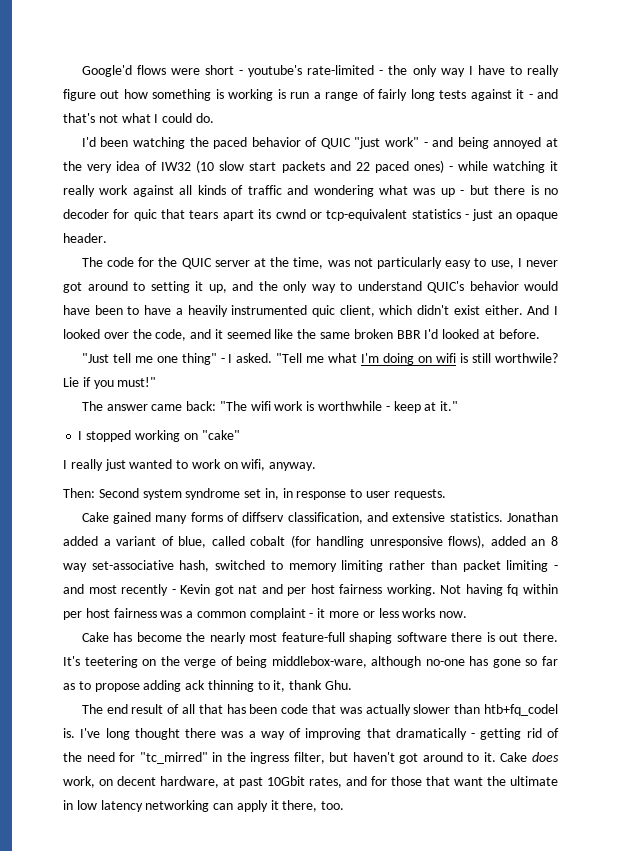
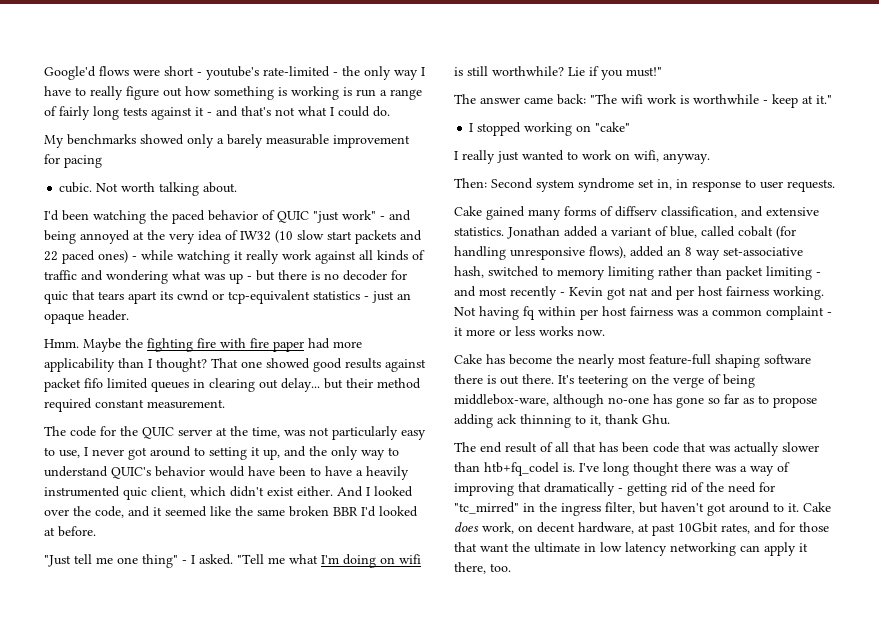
(214, 118) none -> [44,134,410,148] [44,154,102,168] [59,182,238,196] // My benchmarks showed only a barely measurable improvement for pacing // cubic. Not worth talking about.
(107, 238) none -> [44,338,362,352] [44,358,426,372] [44,378,421,392] [44,398,225,412] // Hmm. Maybe the fighting fire with fire paper had more applicability than I thought? That one showed good results against packet fifo limited queues in clearing out delay... but their method required constant measurement.
[495,353,558,363] worthwile? -> [492,66,564,76] worthwhile?

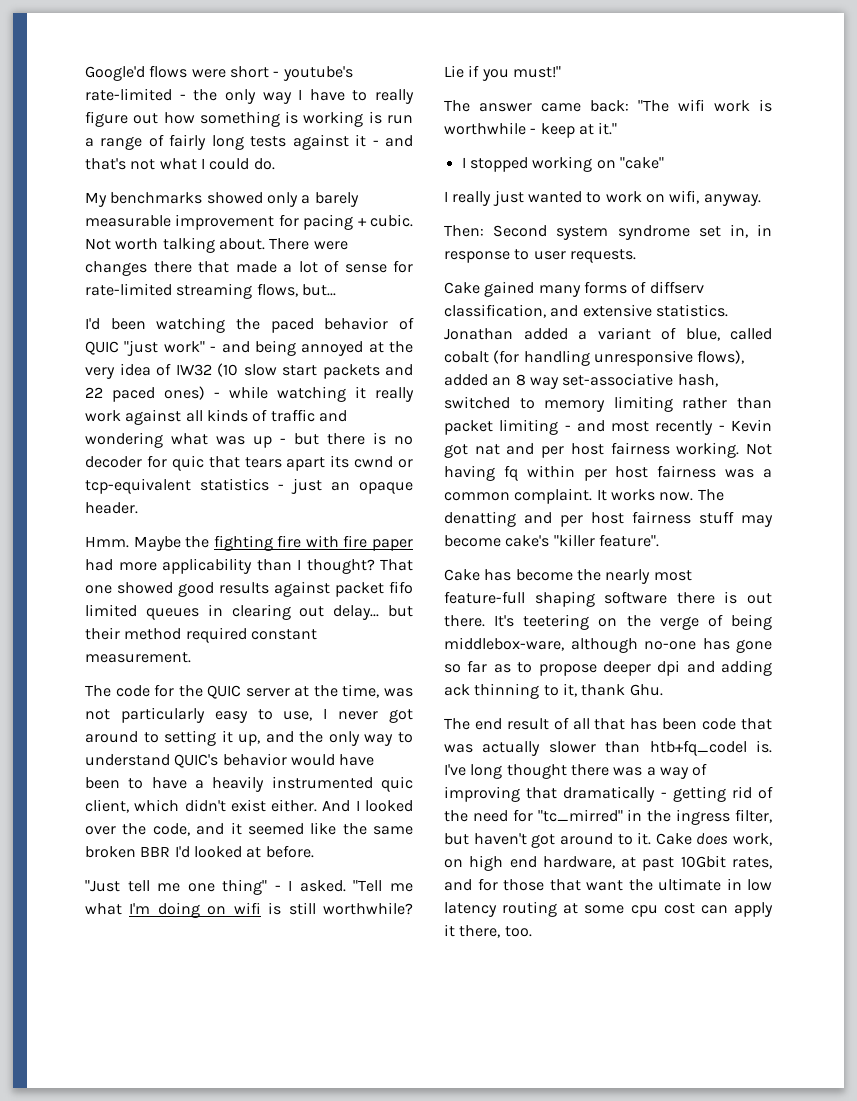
(102, 161) // -> [357,218,367,226] +
(238, 187) none -> [269,238,348,250] [85,260,413,276] [85,283,336,299] There were changes there that made a lot of sense for rate-limited streaming flows, but...
[766,306,832,320] [454,326,605,336] complaint - it more or less works now. -> [514,488,724,504] [444,511,773,527] [444,534,659,547] complaint. It works now. The denatting and per host fairness stuff may become cake's "killer feature".
(817, 402) none -> [602,660,715,676] deeper dpi and
[537,522,575,533] decent -> [469,855,537,871] high end
[670,542,736,556] networking -> [502,901,695,917] routing at some cpu cost

